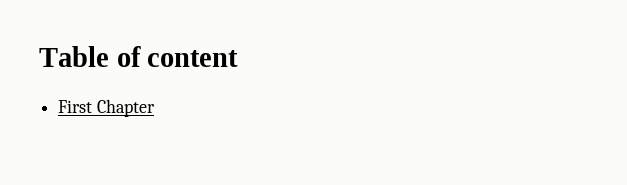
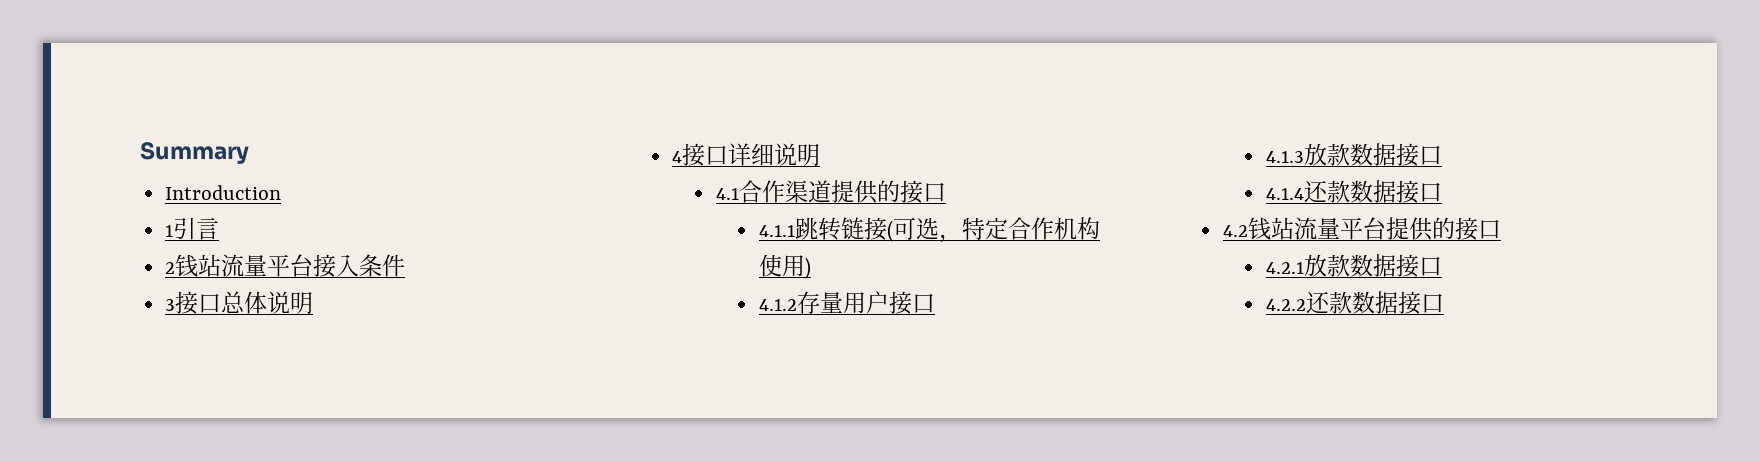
[39,46,239,67] [58,99,155,117] Table of content // First Chapter -> [140,142,249,164] [165,185,282,200] [165,217,220,240] [165,254,406,277] [165,291,314,314] [672,143,821,166] [715,180,946,204] [758,217,1100,243] [758,254,811,279] [758,291,935,314] [1265,143,1442,166] [1265,180,1442,203] [1222,217,1501,241] [1265,254,1442,277] [1265,291,1444,314] Summary // Introduction // 1引言 // 2钱站流量平台接入条件 // 3接口总体说明 // 4接口详细说明 // 4.1合作渠道提供的接口 // 4.1.1跳转链接(可选，特定合作机构使用) // 4.1.2存量用户接口 // 4.1.3放款数据接口 // 4.1.4还款数据接口 // 4.2钱站流量平台提供的接口 // 4.2.1放款数据接口 // 4.2.2还款数据接口

